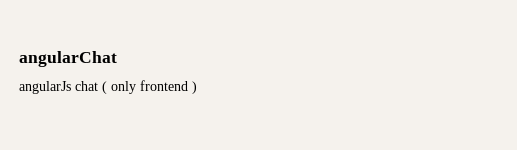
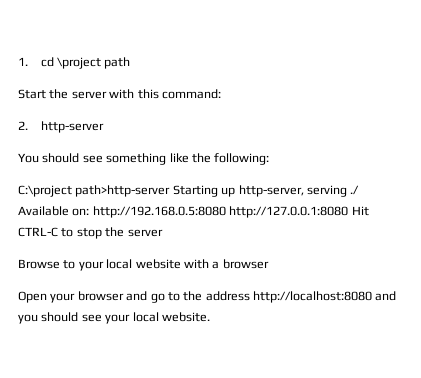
[19,51,117,67] [19,80,197,94] angularChat // angularJs chat ( оnly frontend ) -> [18,57,131,69] [18,89,221,99] [18,121,104,133] [18,153,270,165] [18,185,360,197] [18,206,369,218] [18,227,163,239] [18,259,269,271] [18,291,397,303] [18,312,210,324] 1. cd \project path // Start the server with this command: // 2. http-server // You should see something like the following: // C:\project path>http-server Starting up http-server, serving ./ Available on: http://192.168.0.5:8080 http://127.0.0.1:8080 Hit CTRL-C to stop the server // Browse to your local website with a browser // Open your browser and go to the address http://localhost:8080 and you should see your local website.

